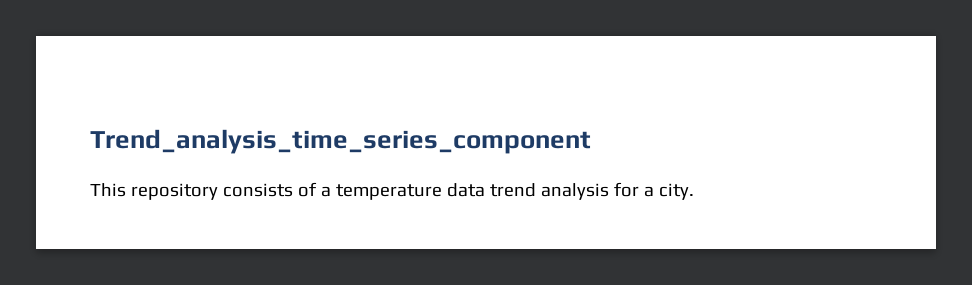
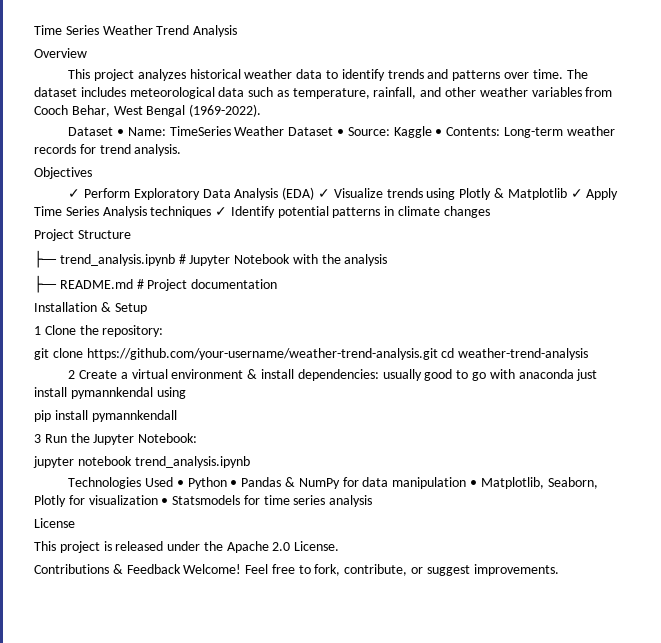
[90,129,591,154] [90,182,694,200] Trend_analysis_time_series_component // This repository consists of a temperature data trend analysis for a city. -> [34,25,238,37] [34,48,87,58] [68,69,588,81] [34,87,613,99] [34,104,262,117] [68,126,615,138] [34,144,182,156] [34,167,92,179] [68,187,619,200] [34,206,490,218] [34,229,131,241] [34,250,388,268] [34,275,278,293] [34,302,147,314] [34,325,164,337] [34,348,589,360] [68,369,598,381] [34,387,186,399] [34,410,177,422] [34,433,198,445] [33,456,250,468] [68,477,598,489] [34,495,373,507] [34,518,75,528] [34,541,340,553] [34,564,559,576] Time Series Weather Trend Analysis // Overview // This project analyzes historical weather data to identify trends and patterns over time. The dataset includes meteorological data such as temperature, rainfall, and other weather variables from Cooch Behar, West Bengal (1969-2022). // Dataset • Name: TimeSeries Weather Dataset • Source: Kaggle • Contents: Long-term weather records for trend analysis. // Objectives // ✓ Perform Exploratory Data Analysis (EDA) ✓ Visualize trends using Plotly & Matplotlib ✓ Apply Time Series Analysis techniques ✓ Identify potential patterns in climate changes // Project Structure // ├── trend_analysis.ipynb # Jupyter Notebook with the analysis // ├── README.md # Project documentation // Installation & Setup // 1 Clone the repository: // git clone https://github.com/your-username/weather-trend-analysis.git cd weather-trend-analysis // 2 Create a virtual environment & install dependencies: usually good to go with anaconda just install pymannkendal using // pip install pymannkendall // 3 Run the Jupyter Notebook: // jupyter notebook trend_analysis.ipynb // Technologies Used • Python • Pandas & NumPy for data manipulation • Matplotlib, Seaborn, Plotly for visualization • Statsmodels for time series analysis // License // This project is released under the Apache 2.0 License. // Contributions & Feedback Welcome! Feel free to fork, contribute, or suggest improvements.

